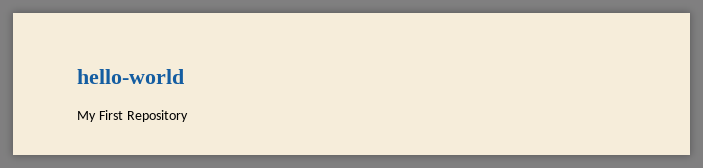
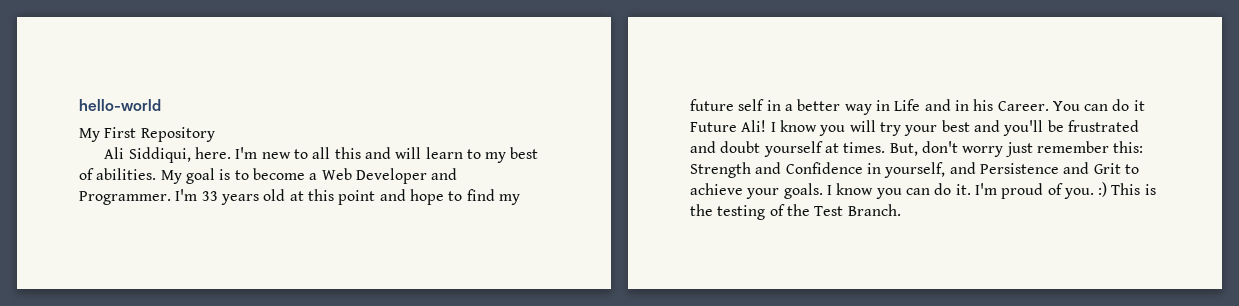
(188, 116) none -> [104,147,539,163] [79,168,458,184] [79,189,520,205] [690,99,1145,115] [690,120,1139,136] [690,141,1144,157] [690,162,1139,178] [690,182,1156,199] [690,204,901,220] // Ali Siddiqui, here. I'm new to all this and will learn to my best of abilities. My goal is to become a Web Developer and Programmer. I'm 33 years old at this point and hope to find my future self in a better way in Life and in his Career. You can do it Future Ali! I know you will try your best and you'll be frustrated and doubt yourself at times. But, don't worry just remember this: Strength and Confidence in yourself, and Persistence and Grit to achieve your goals. I know you can do it. I'm proud of you. :) This is the testing of the Test Branch.

